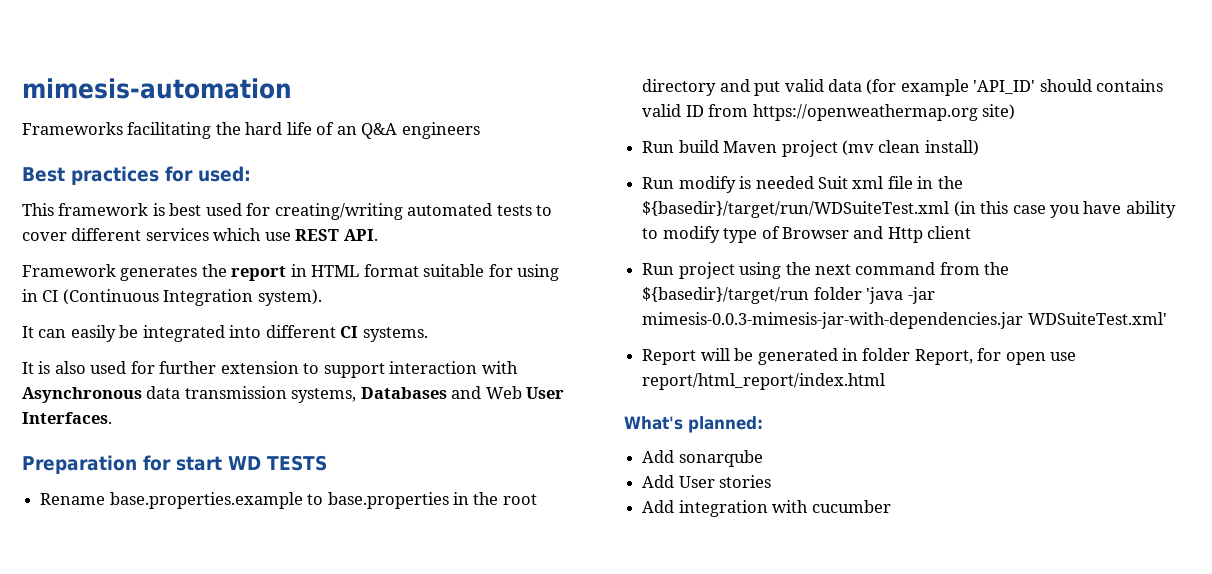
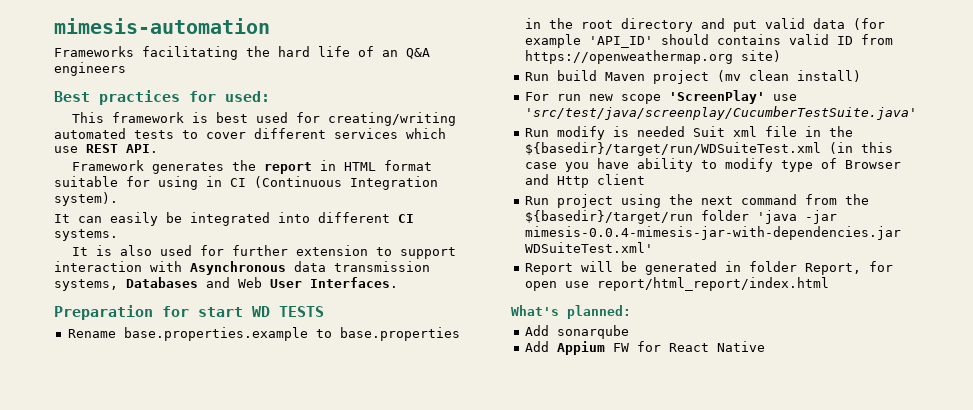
(979, 148) none -> [524,90,797,104] [524,106,917,120] // For run new scope 'ScreenPlay' use 'src/test/java/screenplay/CucumberTestSuite.java'
[642,312,1024,329] mimesis-0.0.3-mimesis-jar-with-dependencies.jar -> [524,226,901,240] mimesis-0.0.4-mimesis-jar-with-dependencies.jar
[678,475,772,488] [642,500,891,517] User stories // Add integration with cucumber -> [556,341,765,355] Appium FW for React Native

